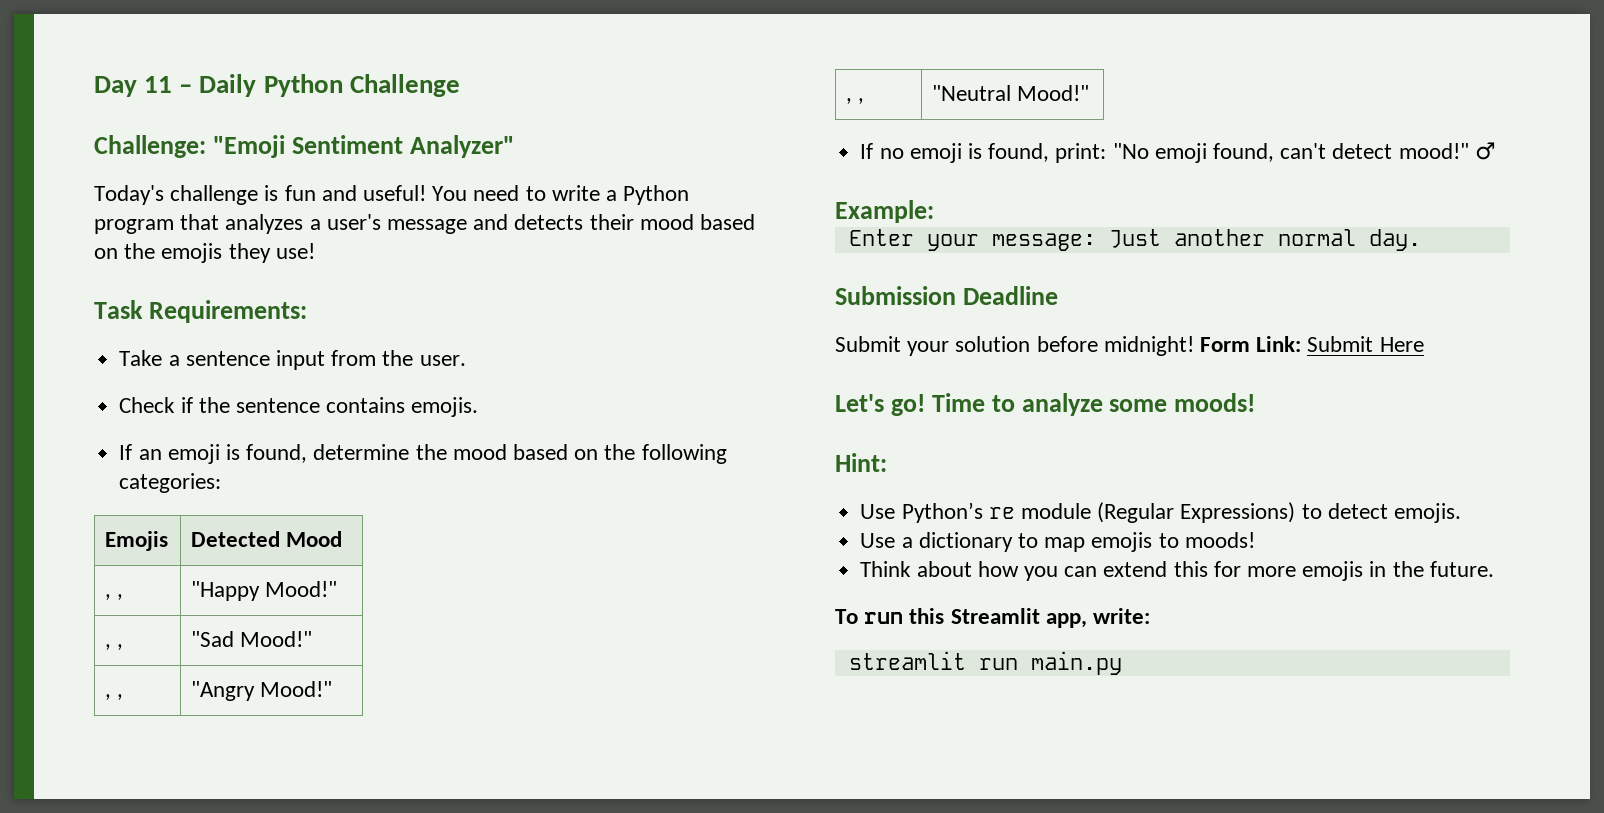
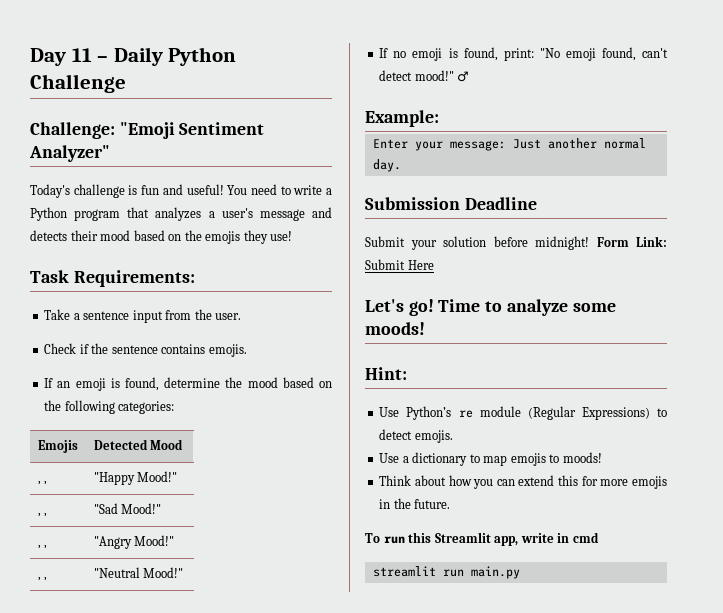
[1093,608,1151,624] write: -> [520,532,599,543] write in cmd

